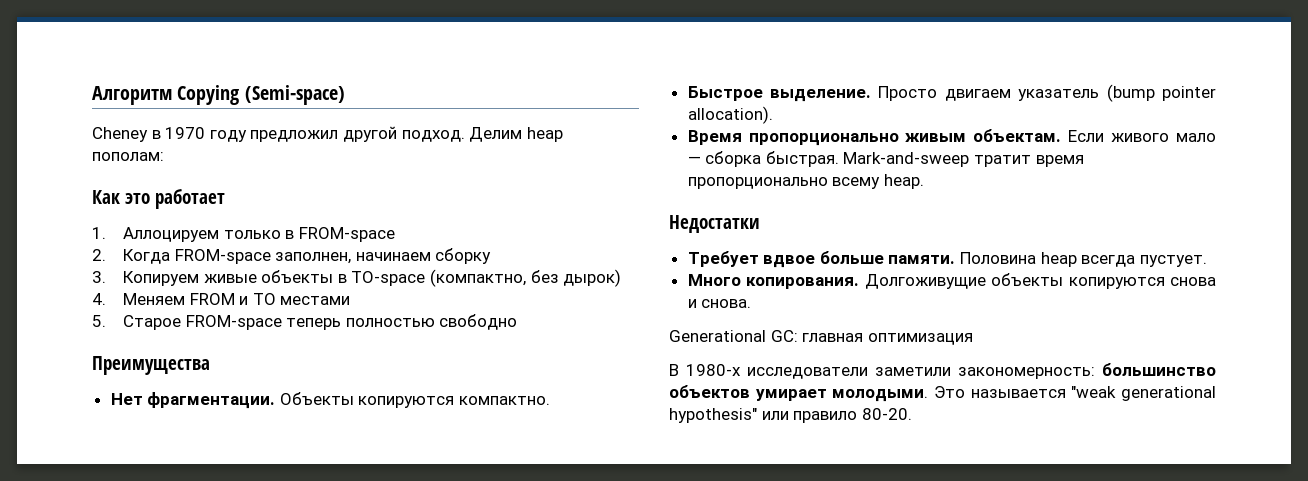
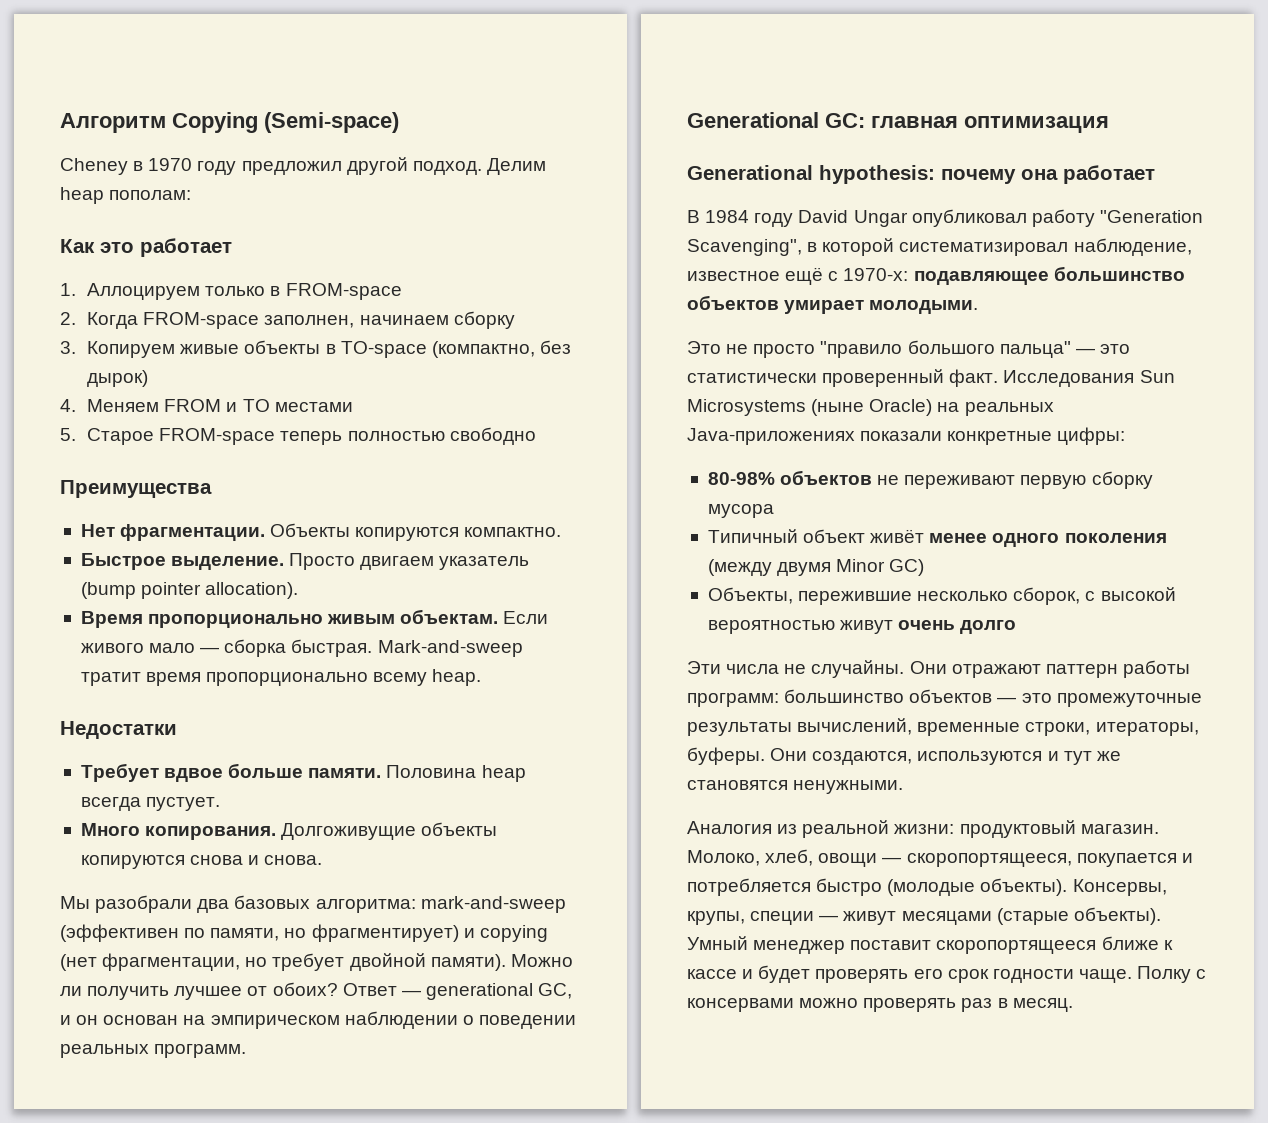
[669,330,973,345] [669,363,1216,379] [669,385,1216,402] [669,408,912,423] Generational GC: главная оптимизация // В 1980-х исследователи заметили закономерность: большинство объектов умирает молодыми. Это называется "weak generational hypothesis" или правило 80-20. -> [60,895,566,913] [60,924,548,942] [60,953,573,971] [60,982,573,1000] [60,1011,576,1029] [60,1044,247,1058] [687,112,1109,133] [687,165,1155,184] [687,209,1203,227] [687,238,1192,256] [687,266,1185,285] [687,295,979,314] [687,340,1130,358] [687,369,1175,387] [687,399,1054,416] [687,427,1126,445] [707,470,1153,489] [707,504,774,518] [707,529,1167,547] [707,559,925,576] [707,587,1176,605] [707,620,1017,634] [687,660,1190,678] [687,689,1202,707] [687,718,1199,736] [687,747,1121,765] [687,780,904,794] [687,820,1159,838] [687,849,1193,867] [687,878,1167,896] [687,907,1161,925] [687,936,1173,954] [687,965,1207,983] [687,998,1073,1012] Мы разобрали два базовых алгоритма: mark-and-sweep (эффективен по памяти, но фрагментирует) и copying (нет фрагментации, но требует двойной памяти). Можно ли получить лучшее от обоих? Ответ — generational GC, и он основан на эмпирическом наблюдении о поведении реальных программ. // Generational GC: главная оптимизация // Generational hypothesis: почему она работает // В 1984 году David Ungar опубликовал работу "Generation Scavenging", в которой систематизировал наблюдение, известное ещё с 1970-х: подавляющее большинство объектов умирает молодыми. // Это не просто "правило большого пальца" — это статистически проверенный факт. Исследования Sun Microsystems (ныне Oracle) на реальных Java-приложениях показали конкретные цифры: // 80-98% объектов не переживают первую сборку мусора // Типичный объект живёт менее одного поколения (между двумя Minor GC) // Объекты, пережившие несколько сборок, с высокой вероятностью живут очень долго // Эти числа не случайны. Они отражают паттерн работы программ: большинство объектов — это промежуточные результаты вычислений, временные строки, итераторы, буферы. Они создаются, используются и тут же становятся ненужными. // Аналогия из реальной жизни: продуктовый магазин. Молоко, хлеб, овощи — скоропортящееся, покупается и потребляется быстро (молодые объекты). Консервы, крупы, специи — живут месяцами (старые объекты). Умный менеджер поставит скоропортящееся ближе к кассе и будет проверять его срок годности чаще. Полку с консервами можно проверять раз в месяц.

